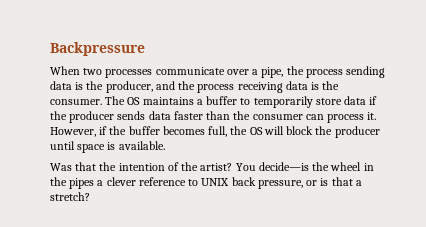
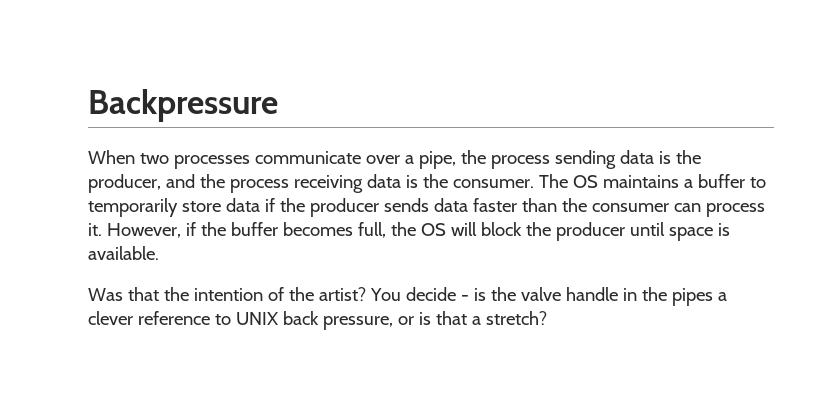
[258,162,362,171] decide—is the wheel -> [405,287,618,301] decide - is the valve handle

